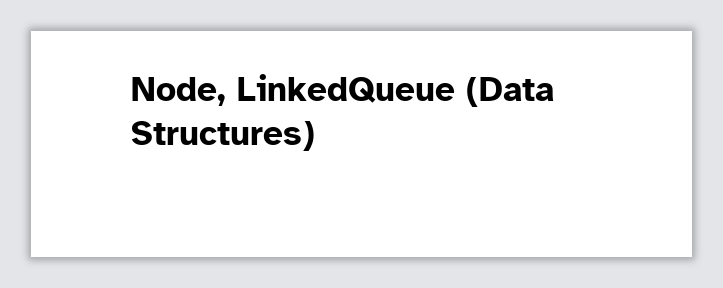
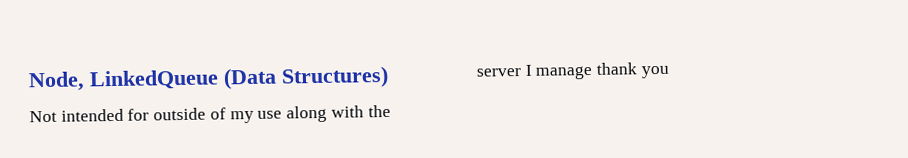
(315, 136) none -> [29,104,391,124] [476,62,670,80] // Not intended for outside of my use along with the server I manage thank you

